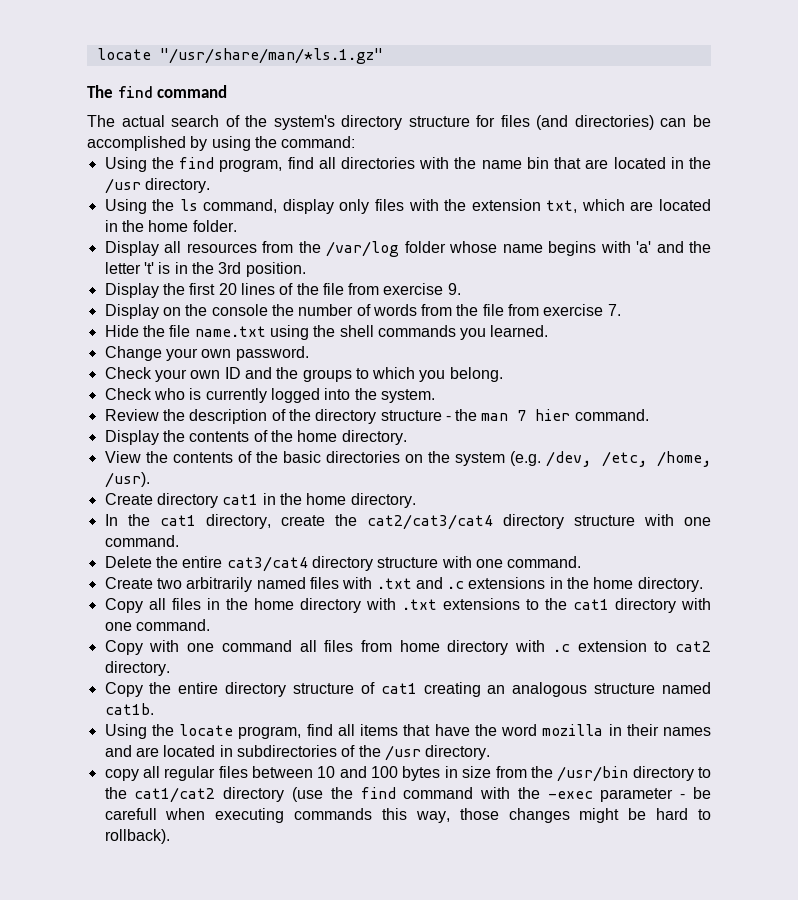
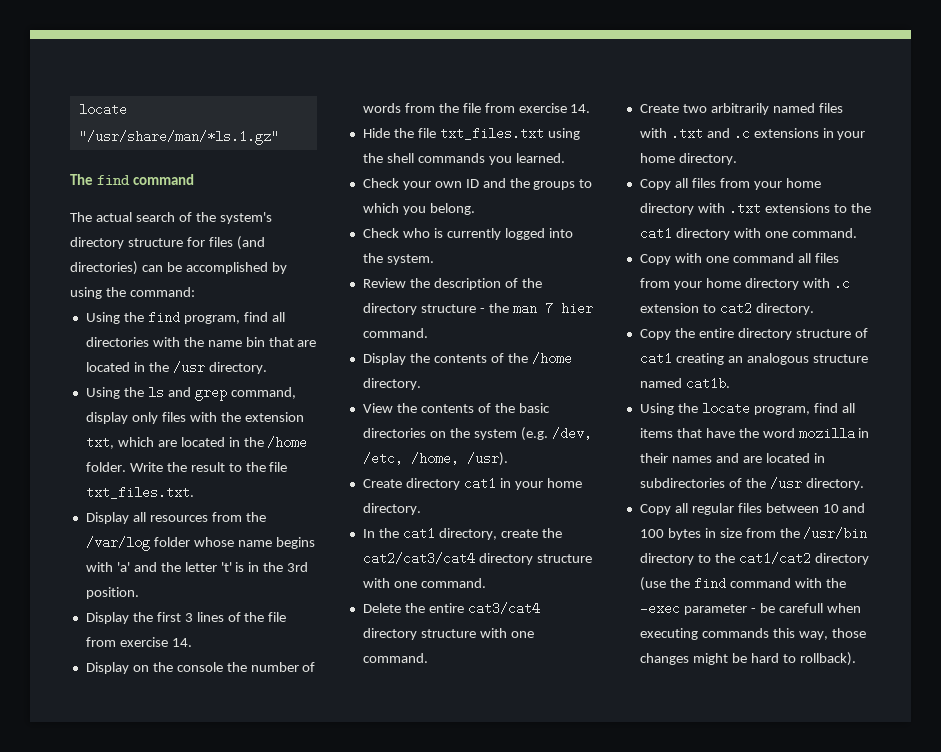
(198, 205) none -> [167,386,227,401] and grep
[148,220,189,232] home -> [267,436,308,449] /home
(237, 226) none -> [129,462,288,472] [85,486,194,499] Write the result to the file txt_files.txt.
[218,283,237,295] 20 -> [184,613,193,622] 3
[447,283,461,295] 9. -> [171,638,192,647] 14.
[607,304,621,316] 7. -> [570,104,591,113] 14.
[194,326,266,337] name.txt -> [439,127,544,140] txt_files.txt
[104,346,309,361] // Change your own password. -> (565, 158) none
[297,430,338,442] home -> [531,352,572,365] /home
[279,493,302,505] the -> [514,481,543,490] your
[567,577,590,589] the -> [837,131,866,140] your
[206,598,248,610] in the -> [719,178,782,190] from your
(392, 646) none -> [673,281,702,290] your
[104,769,139,781] copy -> [639,504,671,515] Copy

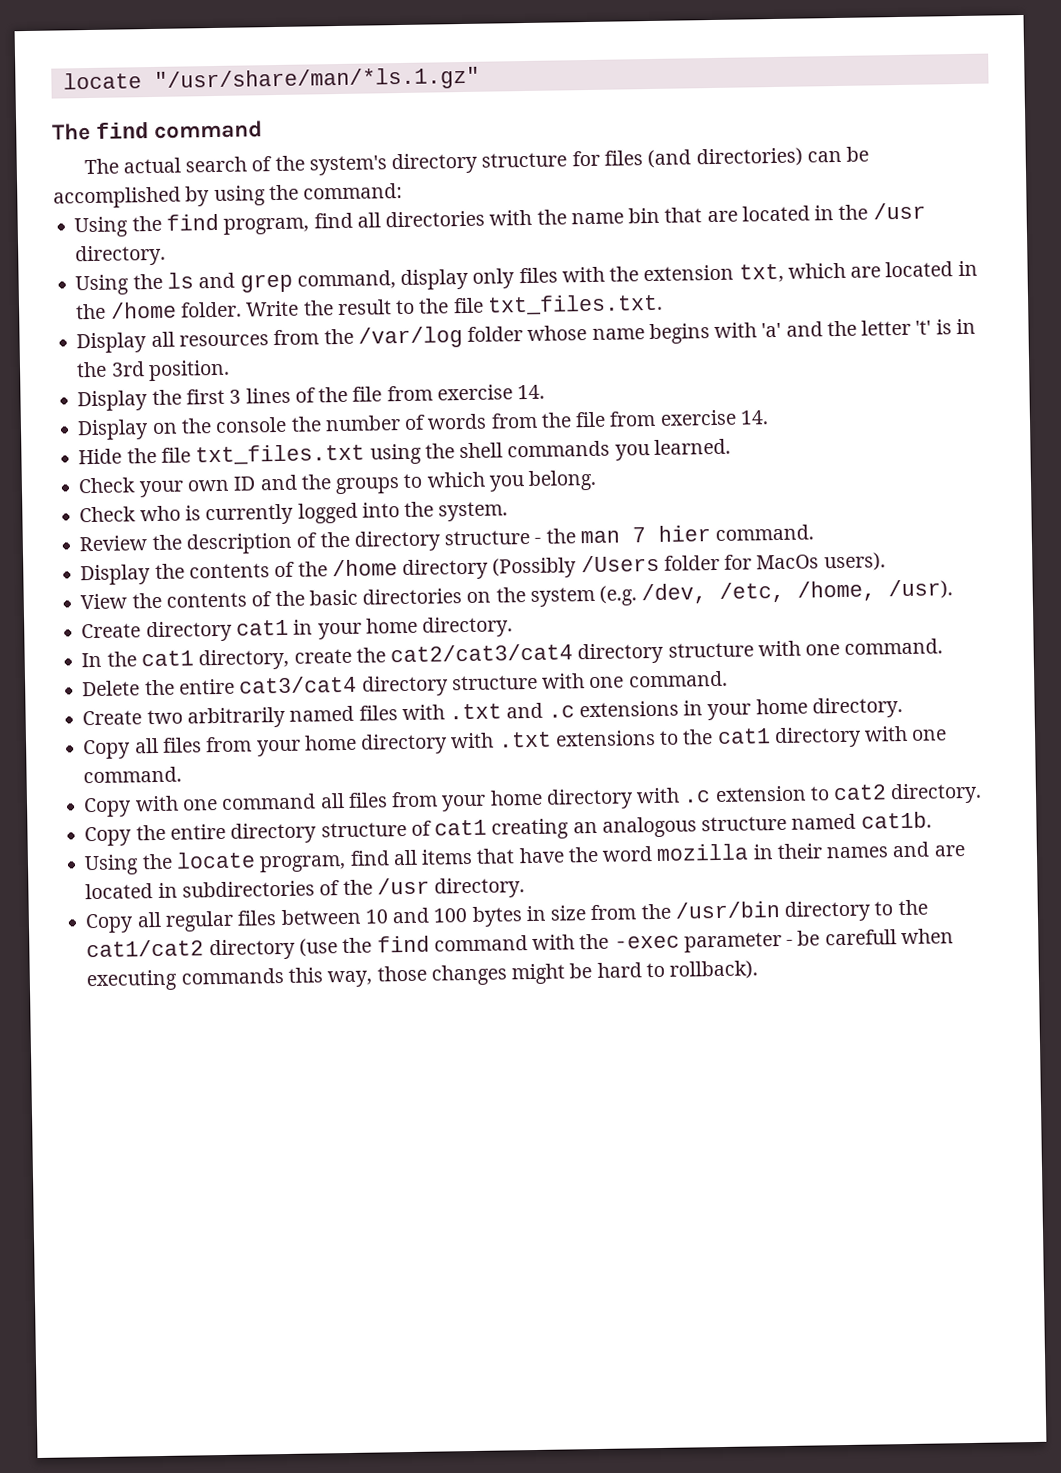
[362,378,421,390] directory. -> [402,552,886,581] directory (Possibly /Users folder for MacOs users).

